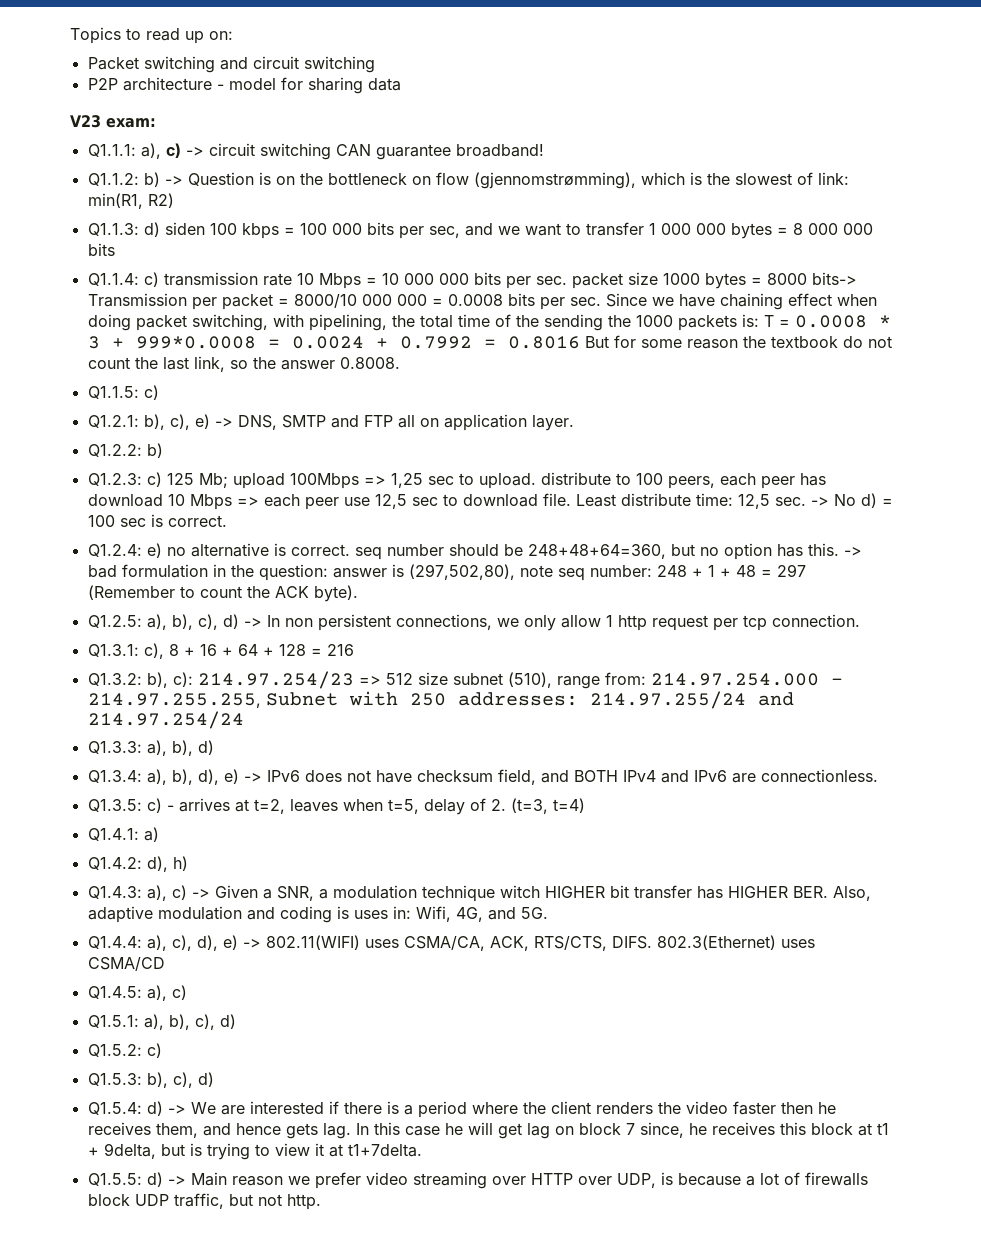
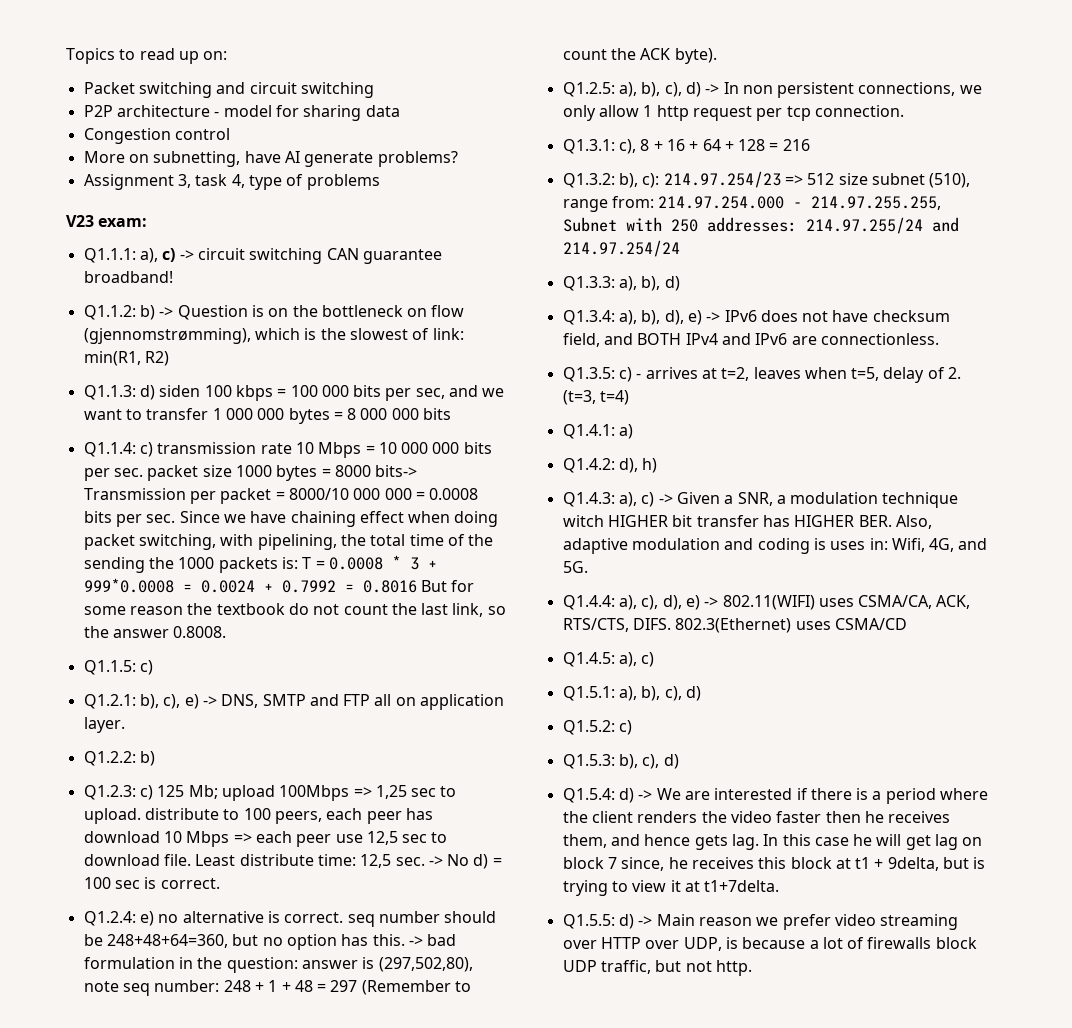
(401, 84) none -> [83,128,230,144] [83,151,458,167] [83,174,380,190] // Congestion control // More on subnetting, have AI generate problems? // Assignment 3, task 4, type of problems

